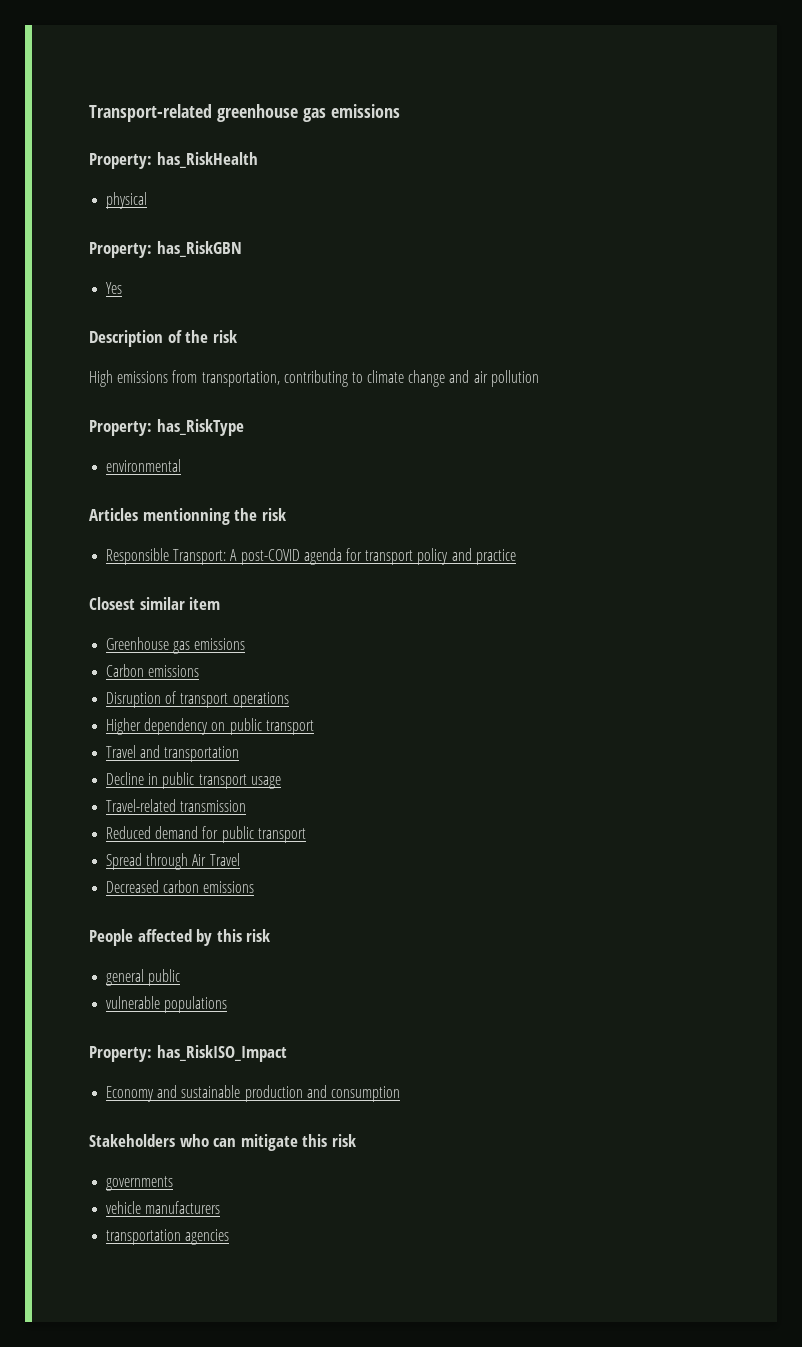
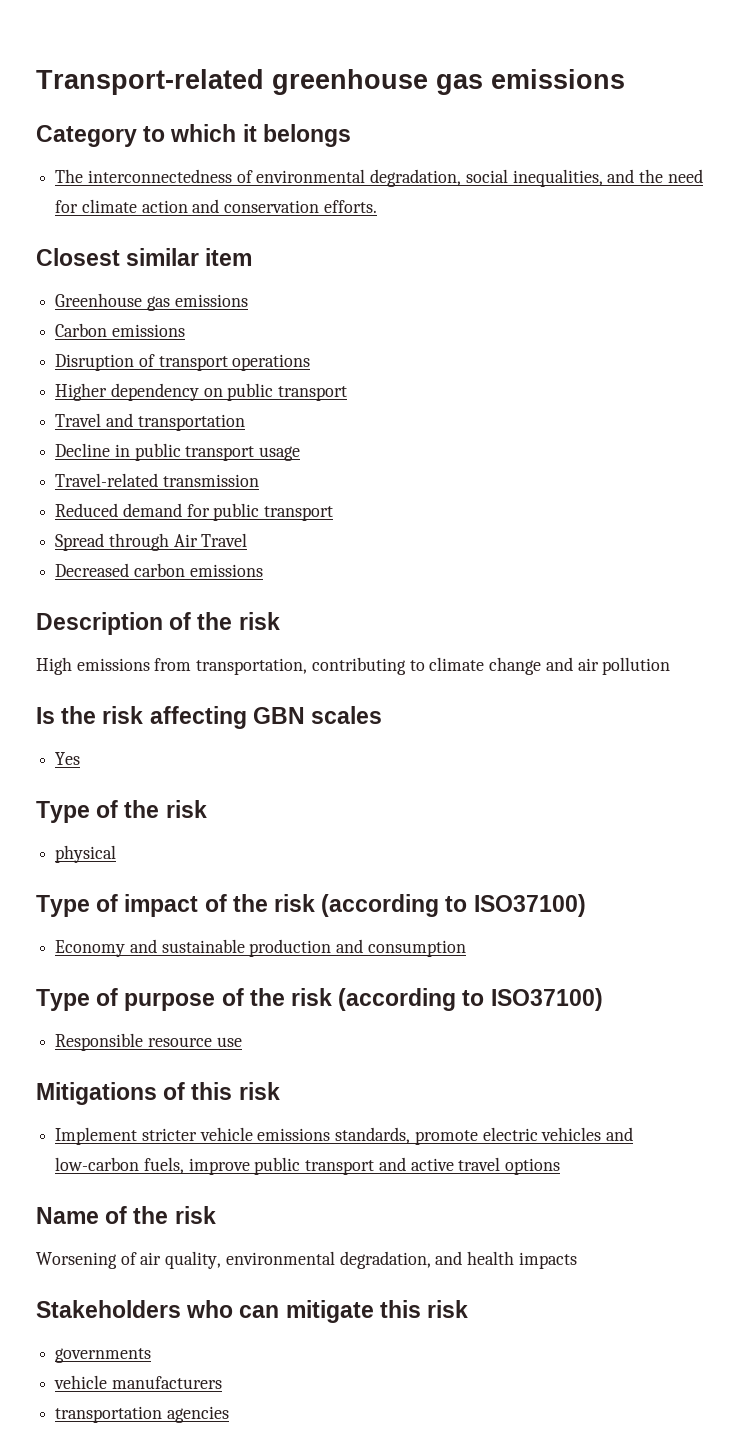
[89,152,258,169] [106,192,148,209] [89,241,242,258] [106,282,123,294] [89,330,237,347] [89,370,539,387] [89,419,244,436] [106,459,182,472] [89,508,286,525] [106,548,516,565] Property: has_RiskHealth // physical // Property: has_RiskGBN // Yes // Description of the risk // High emissions from transportation, contributing to climate change and air pollution // Property: has_RiskType // environmental // Articles mentionning the risk // Responsible Transport: A post-COVID agenda for transport policy and practice -> [36,124,351,147] [55,169,703,187] [55,199,377,213] Category to which it belongs // The interconnectedness of environmental degradation, social inequalities, and the need for climate action and conservation efforts.
[89,929,271,946] [106,969,181,986] [106,996,228,1013] [89,1045,287,1062] People affected by this risk // general public // vulnerable populations // Property: has_RiskISO_Impact -> [36,612,280,635] [36,657,671,675] [36,706,383,729] [55,752,81,765] [36,800,207,823] [55,845,117,863] [36,894,586,917] Description of the risk // High emissions from transportation, contributing to climate change and air pollution // Is the risk affecting GBN scales // Yes // Type of the risk // physical // Type of impact of the risk (according to ISO37100)
(400, 1094) none -> [36,988,603,1011] [55,1033,242,1051] [36,1082,280,1105] [55,1127,634,1145] [55,1157,561,1175] [36,1206,216,1224] [36,1251,577,1269] // Type of purpose of the risk (according to ISO37100) // Responsible resource use // Mitigations of this risk // Implement stricter vehicle emissions standards, promote electric vehicles and low-carbon fuels, improve public transport and active travel options // Name of the risk // Worsening of air quality, environmental degradation, and health impacts

